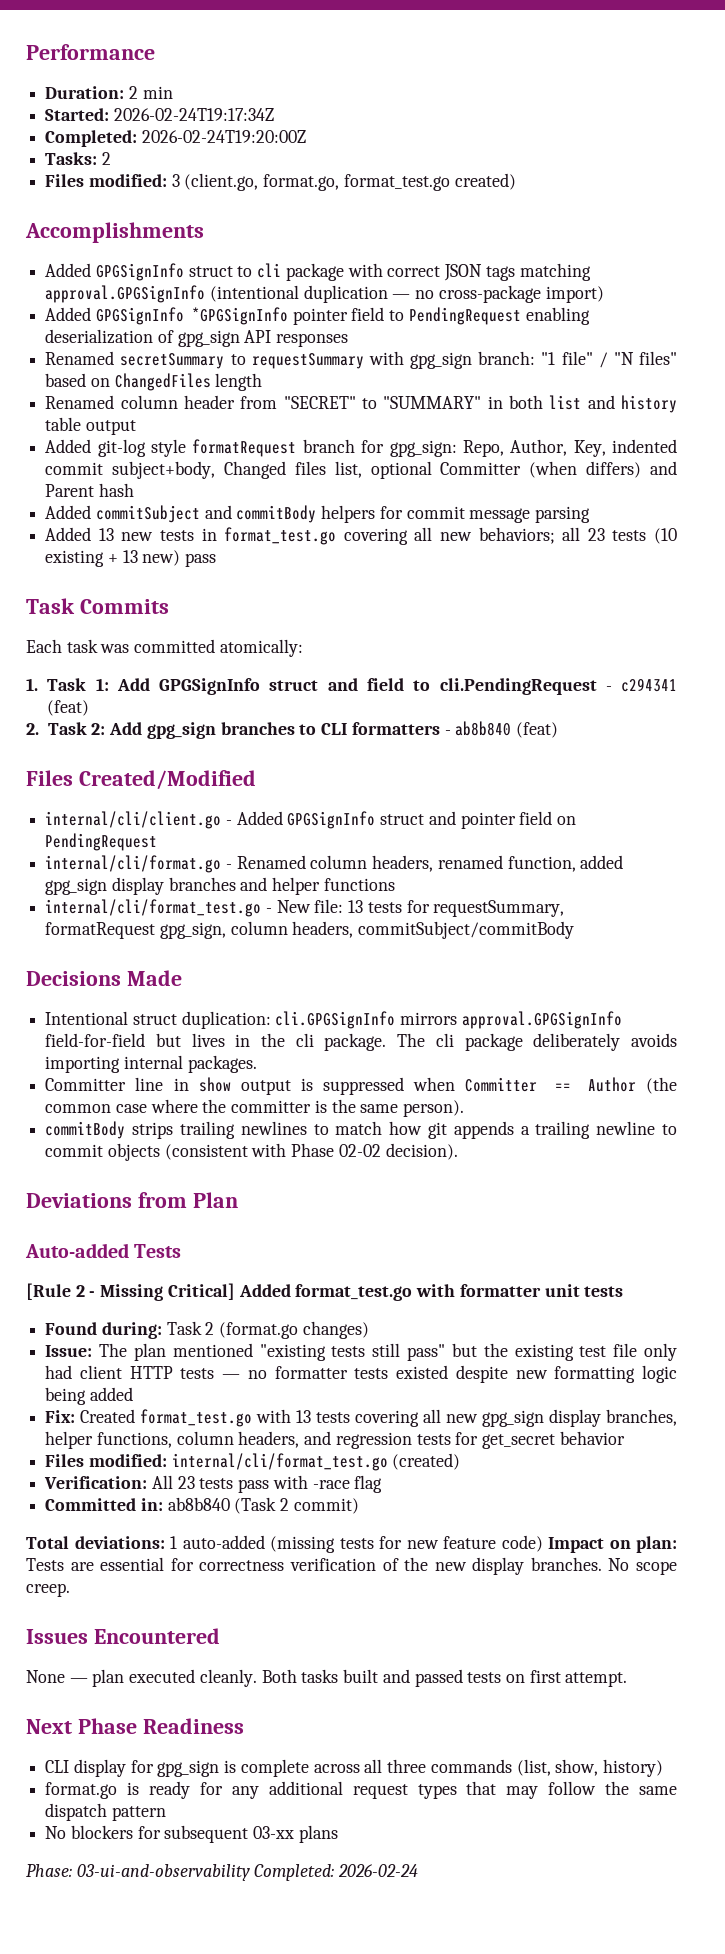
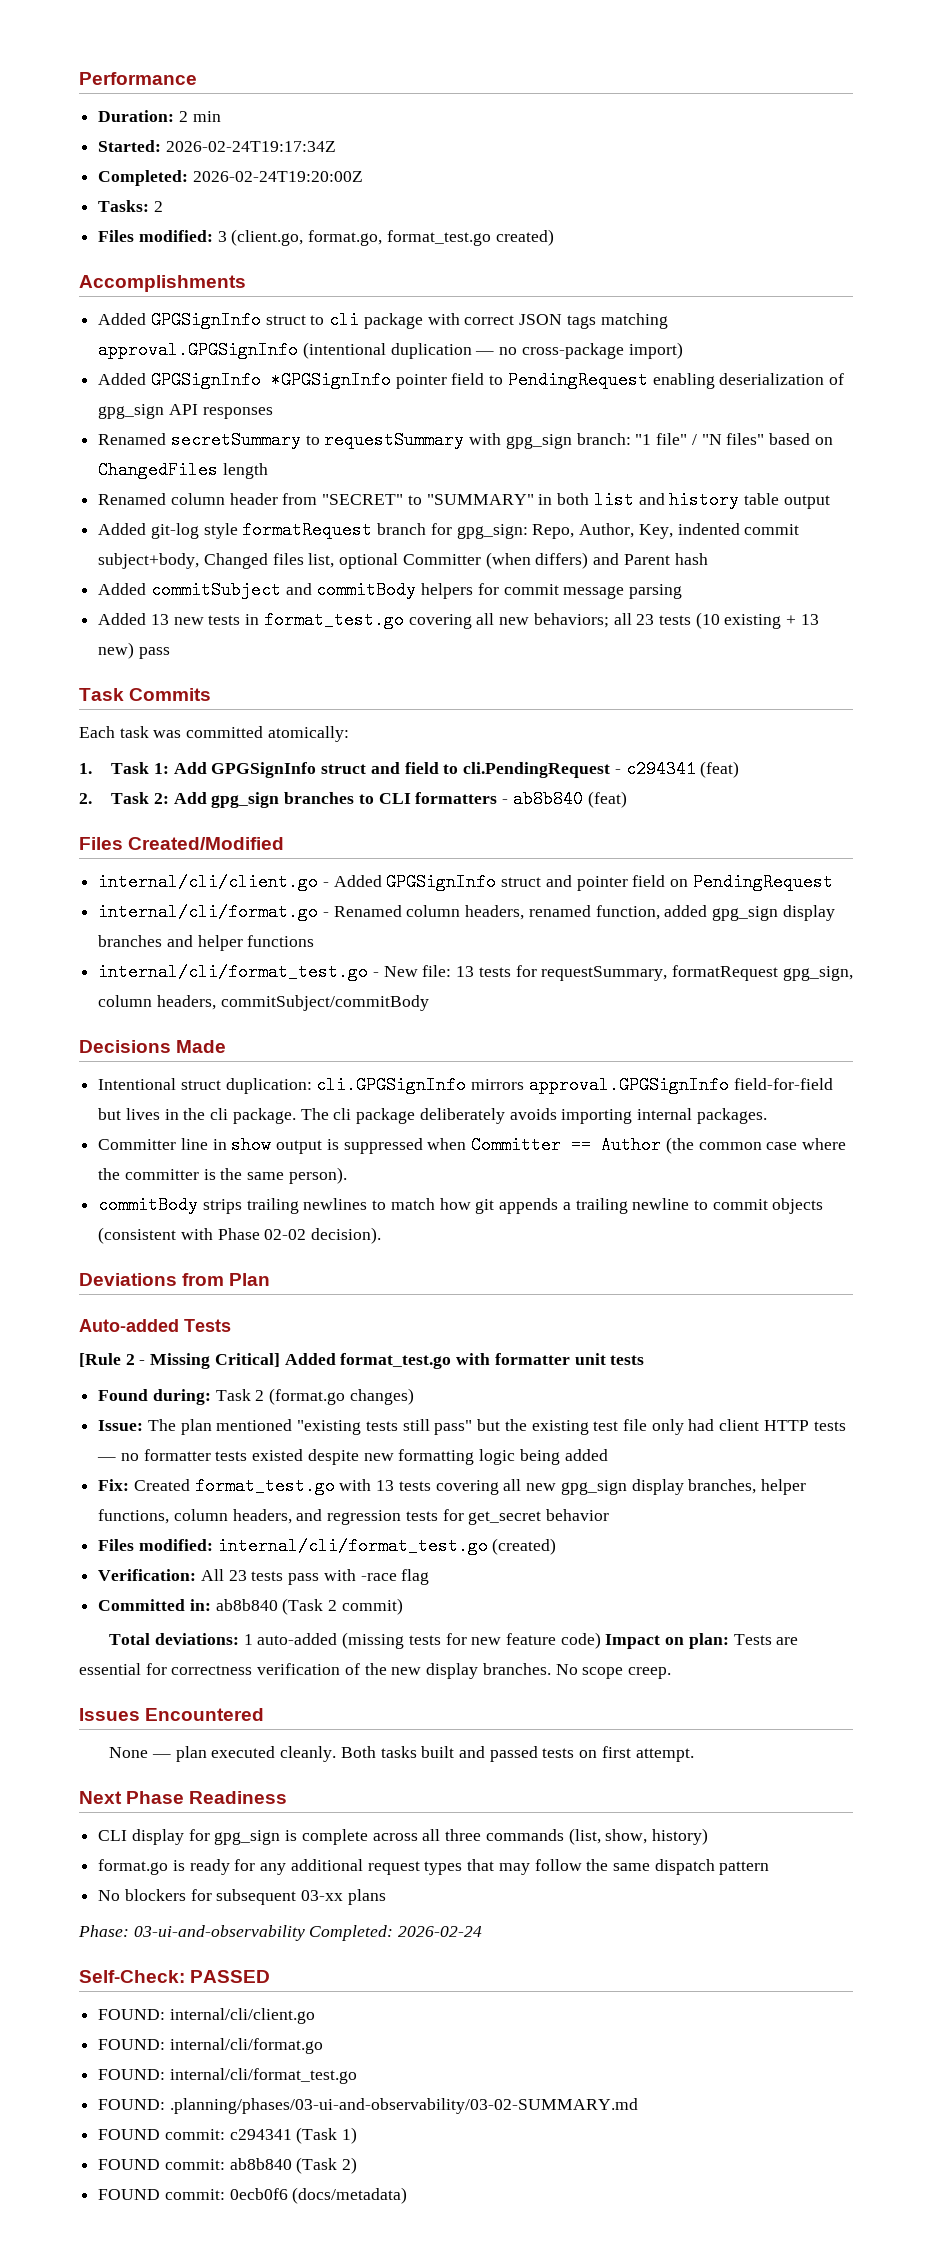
(419, 1870) none -> [79,1970,271,1983] [98,2008,315,2024] [98,2038,323,2054] [98,2068,357,2084] [98,2098,638,2114] [98,2127,358,2144] [98,2157,358,2174] [98,2187,408,2204] // Self-Check: PASSED // FOUND: internal/cli/client.go // FOUND: internal/cli/format.go // FOUND: internal/cli/format_test.go // FOUND: .planning/phases/03-ui-and-observability/03-02-SUMMARY.md // FOUND commit: c294341 (Task 1) // FOUND commit: ab8b840 (Task 2) // FOUND commit: 0ecb0f6 (docs/metadata)

